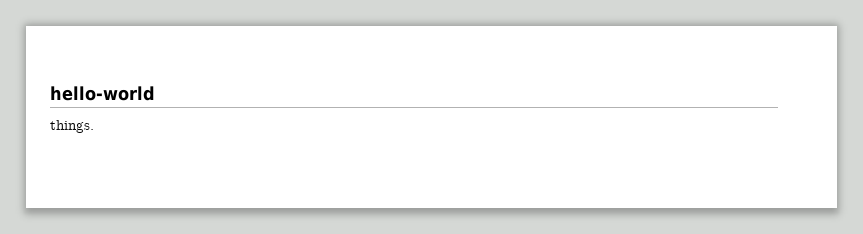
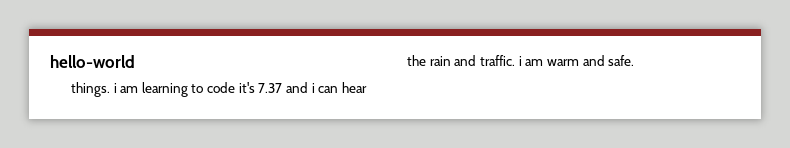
(94, 126) none -> [113,82,367,97] [407,55,635,66] i am learning to code it's 7.37 and i can hear the rain and traffic. i am warm and safe.

